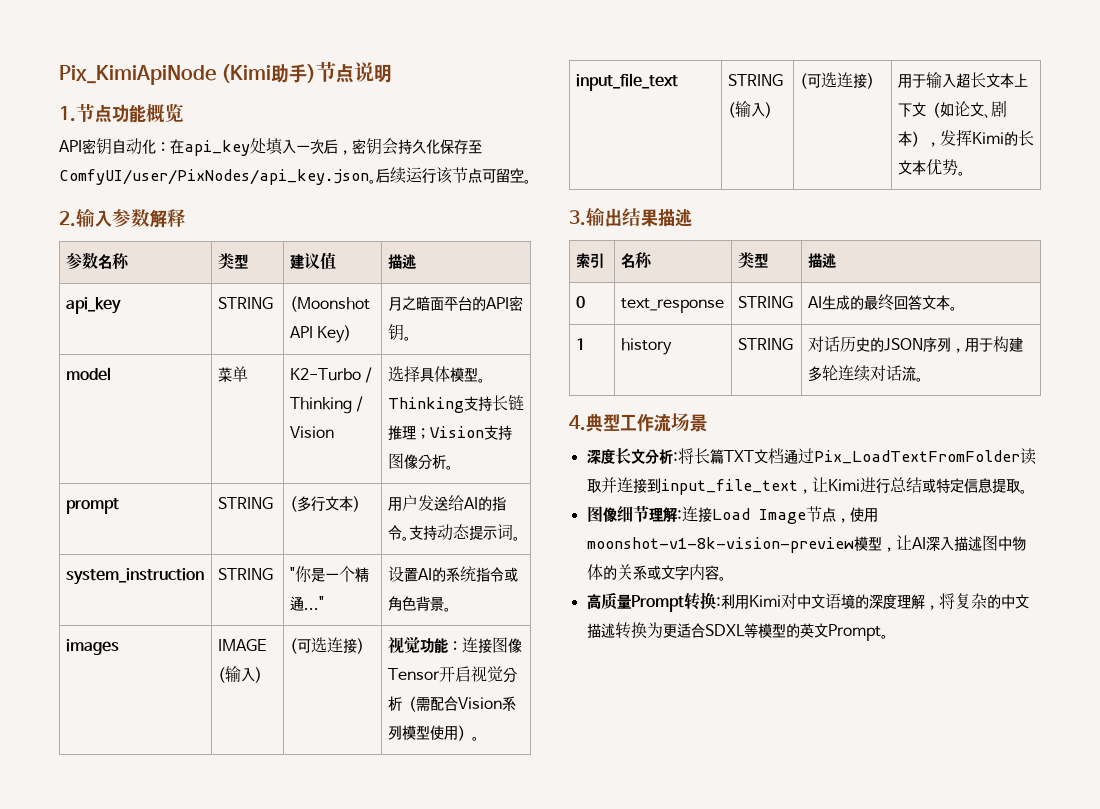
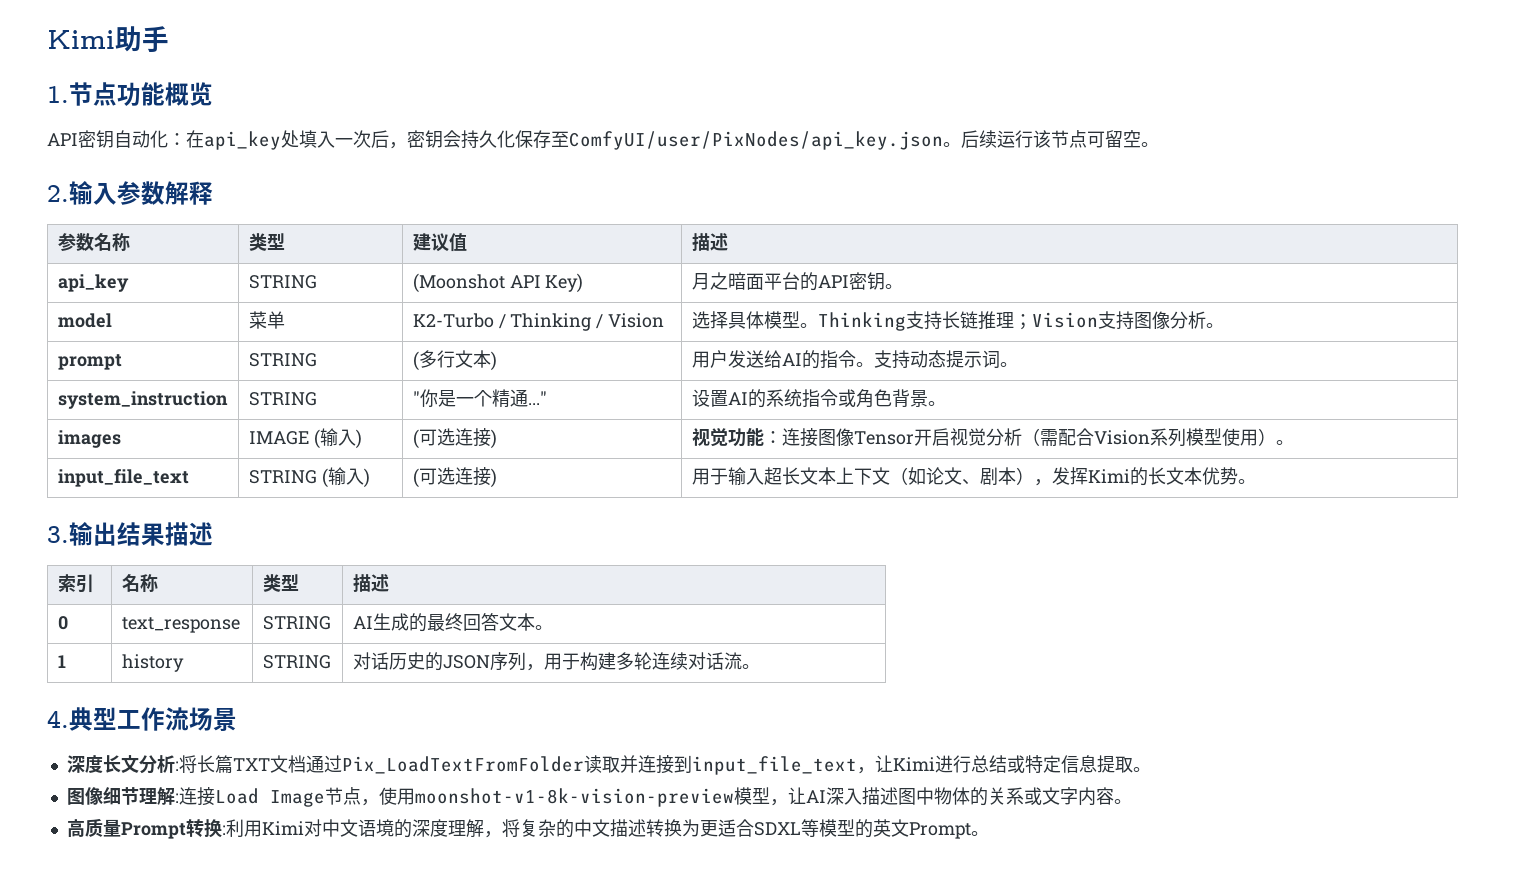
[59,64,272,85] Pix_KimiApiNode (Kimi -> [47,30,115,49] Kimi
[307,61,393,83] )节点说明 -> (169, 39) none

